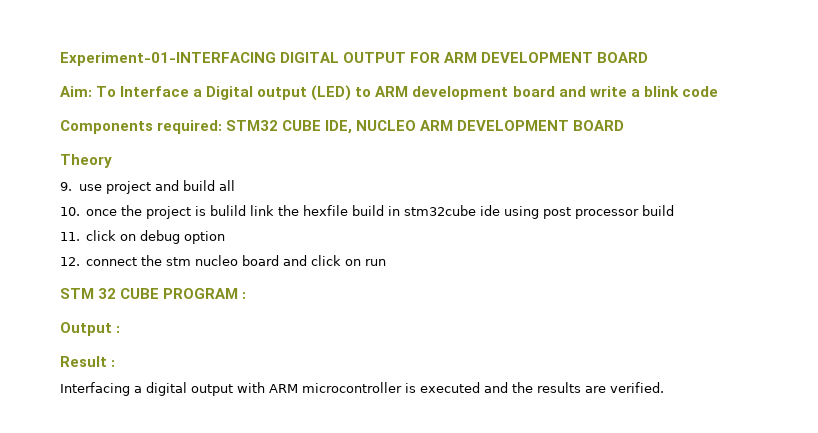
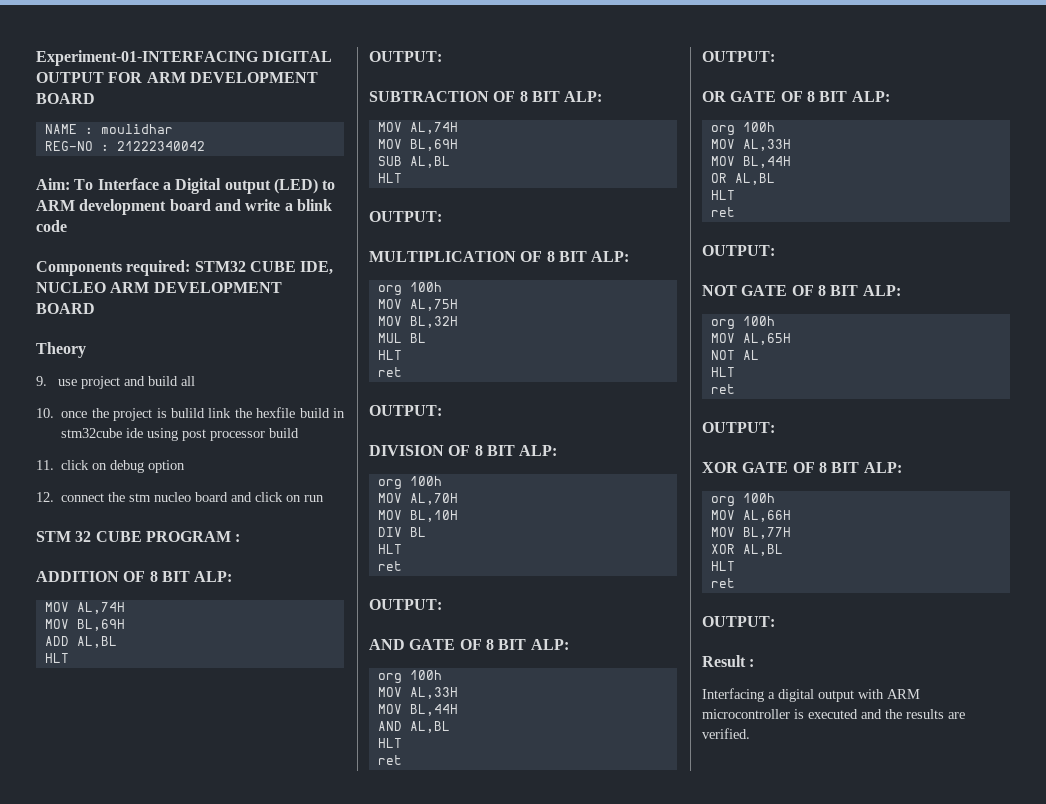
(649, 57) none -> [44,124,173,134] [44,141,205,151] // NAME : moulidhar // REG-NO : 21222340042
[60,322,121,336] Output : -> [36,571,233,582] [44,602,125,614] [44,619,125,631] [44,636,117,648] [44,653,69,663] [369,51,442,62] [369,91,603,102] [377,122,458,134] [377,139,458,151] [377,156,450,168] [377,173,402,183] [369,211,442,222] [369,251,630,262] [377,282,442,296] [377,299,458,311] [377,316,458,328] [377,333,426,343] [377,350,402,360] [377,367,402,377] [369,405,442,416] [369,445,558,456] [377,476,442,490] [377,493,458,505] [377,510,458,522] [377,527,426,537] [377,544,402,554] [377,561,402,571] [369,599,442,610] [369,639,569,650] [377,670,442,684] [377,687,458,699] [377,704,458,716] [377,721,450,733] [377,738,402,748] [377,755,402,765] [702,51,775,62] [702,91,890,102] [710,122,775,136] [710,139,791,151] [710,156,791,168] [710,173,775,185] [710,190,735,200] [710,207,735,217] [702,245,775,256] [702,285,901,296] [710,316,775,330] [710,333,791,345] [710,350,759,360] [710,367,735,377] [710,384,735,394] [702,422,775,433] [702,462,902,473] [710,493,775,507] [710,510,791,522] [710,527,791,539] [710,544,783,556] [710,561,735,571] [710,578,735,588] [702,616,775,627] ADDITION OF 8 BIT ALP: // MOV AL,74H // MOV BL,69H // ADD AL,BL // HLT // OUTPUT: // SUBTRACTION OF 8 BIT ALP: // MOV AL,74H // MOV BL,69H // SUB AL,BL // HLT // OUTPUT: // MULTIPLICATION OF 8 BIT ALP: // org 100h // MOV AL,75H // MOV BL,32H // MUL BL // HLT // ret // OUTPUT: // DIVISION OF 8 BIT ALP: // org 100h // MOV AL,70H // MOV BL,10H // DIV BL // HLT // ret // OUTPUT: // AND GATE OF 8 BIT ALP: // org 100h // MOV AL,33H // MOV BL,44H // AND AL,BL // HLT // ret // OUTPUT: // OR GATE OF 8 BIT ALP: // org 100h // MOV AL,33H // MOV BL,44H // OR AL,BL // HLT // ret // OUTPUT: // NOT GATE OF 8 BIT ALP: // org 100h // MOV AL,65H // NOT AL // HLT // ret // OUTPUT: // XOR GATE OF 8 BIT ALP: // org 100h // MOV AL,66H // MOV BL,77H // XOR AL,BL // HLT // ret // OUTPUT:

